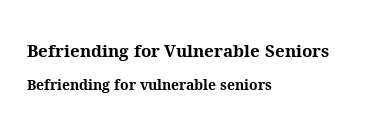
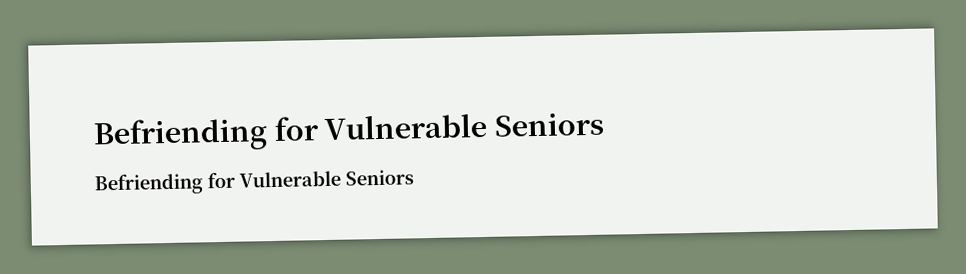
[140,79,272,90] vulnerable seniors -> [239,169,414,188] Vulnerable Seniors

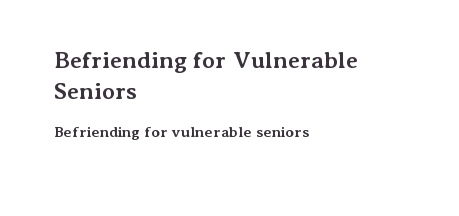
[239,169,414,188] Vulnerable Seniors -> [171,126,310,137] vulnerable seniors

